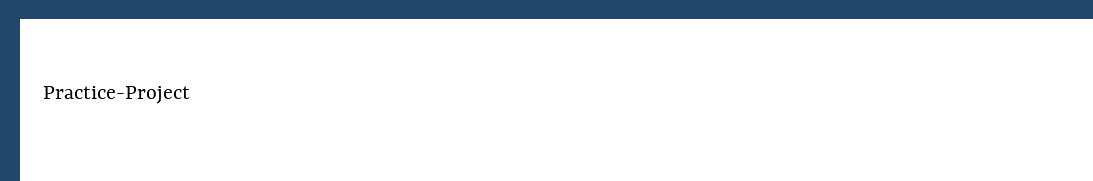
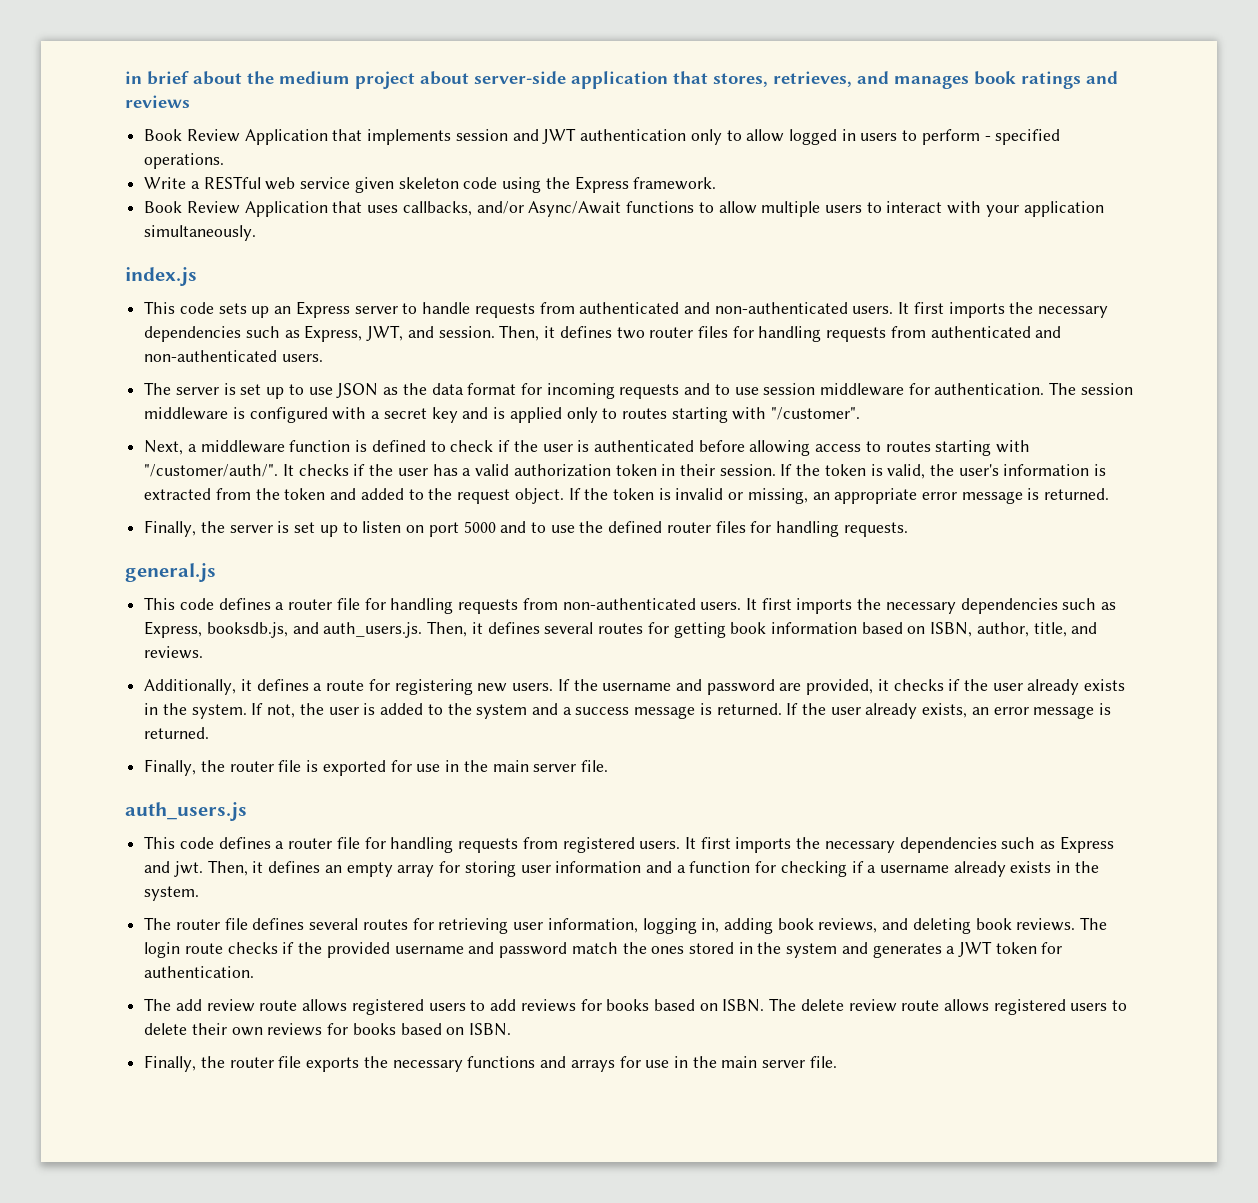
[43,86,190,104] Practice-Project -> [125,71,1118,89] [125,95,190,108] [144,128,1061,145] [144,153,225,169] [144,176,717,193] [144,201,1104,217] [144,225,257,241] [125,267,197,286] [144,301,1109,318] [144,325,1062,342] [144,350,323,362] [144,382,1133,399] [144,407,861,423] [144,440,1031,456] [144,464,1107,479] [144,488,1110,504] [144,520,908,537] [125,563,216,582] [144,597,1117,614] [144,621,1098,638] [144,646,204,659] [144,679,1126,695] [144,703,1112,719] [144,727,210,739] [144,759,608,776] [125,802,247,821] [144,836,1114,853] [144,860,1099,877] [144,886,200,901] [144,917,1108,934] [144,941,1063,958] [144,966,255,978] [144,998,1128,1015] [144,1023,512,1036] [144,1055,837,1072] in brief about the medium project about server-side application that stores, retrieves, and manages book ratings and reviews // Book Review Application that implements session and JWT authentication only to allow logged in users to perform - specified operations. // Write a RESTful web service given skeleton code using the Express framework. // Book Review Application that uses callbacks, and/or Async/Await functions to allow multiple users to interact with your application simultaneously. // index.js // This code sets up an Express server to handle requests from authenticated and non-authenticated users. It first imports the necessary dependencies such as Express, JWT, and session. Then, it defines two router files for handling requests from authenticated and non-authenticated users. // The server is set up to use JSON as the data format for incoming requests and to use session middleware for authentication. The session middleware is configured with a secret key and is applied only to routes starting with "/customer". // Next, a middleware function is defined to check if the user is authenticated before allowing access to routes starting with "/customer/auth/". It checks if the user has a valid authorization token in their session. If the token is valid, the user's information is extracted from the token and added to the request object. If the token is invalid or missing, an appropriate error message is returned. // Finally, the server is set up to listen on port 5000 and to use the defined router files for handling requests. // general.js // This code defines a router file for handling requests from non-authenticated users. It first imports the necessary dependencies such as Express, booksdb.js, and auth_users.js. Then, it defines several routes for getting book information based on ISBN, author, title, and reviews. // Additionally, it defines a route for registering new users. If the username and password are provided, it checks if the user already exists in the system. If not, the user is added to the system and a success message is returned. If the user already exists, an error message is returned. // Finally, the router file is exported for use in the main server file. // auth_users.js // This code defines a router file for handling requests from registered users. It first imports the necessary dependencies such as Express and jwt. Then, it defines an empty array for storing user information and a function for checking if a username already exists in the system. // The router file defines several routes for retrieving user information, logging in, adding book reviews, and deleting book reviews. The login route checks if the provided username and password match the ones stored in the system and generates a JWT token for authentication. // The add review route allows registered users to add reviews for books based on ISBN. The delete review route allows registered users to delete their own reviews for books based on ISBN. // Finally, the router file exports the necessary functions and arrays for use in the main server file.

